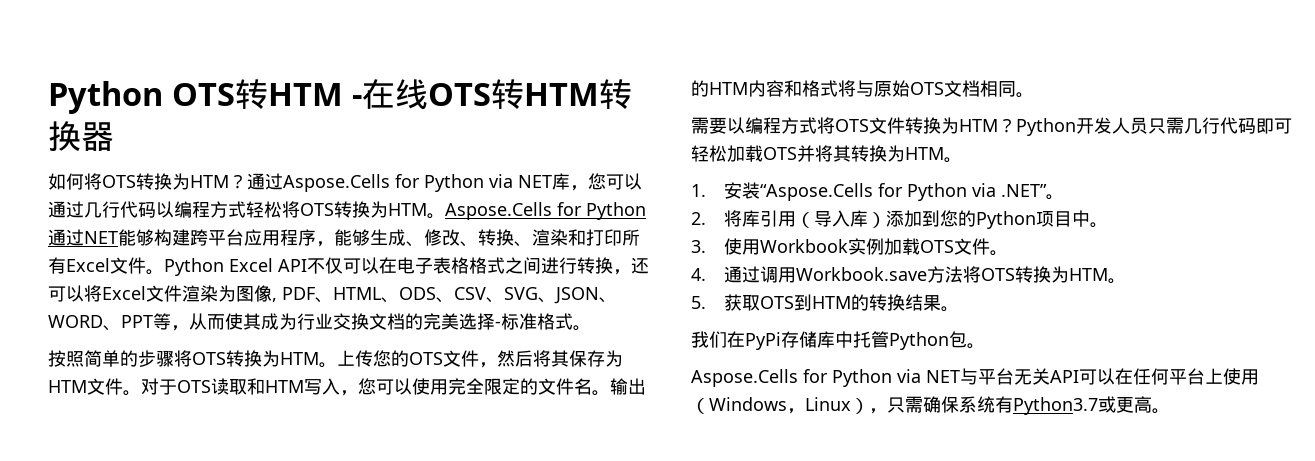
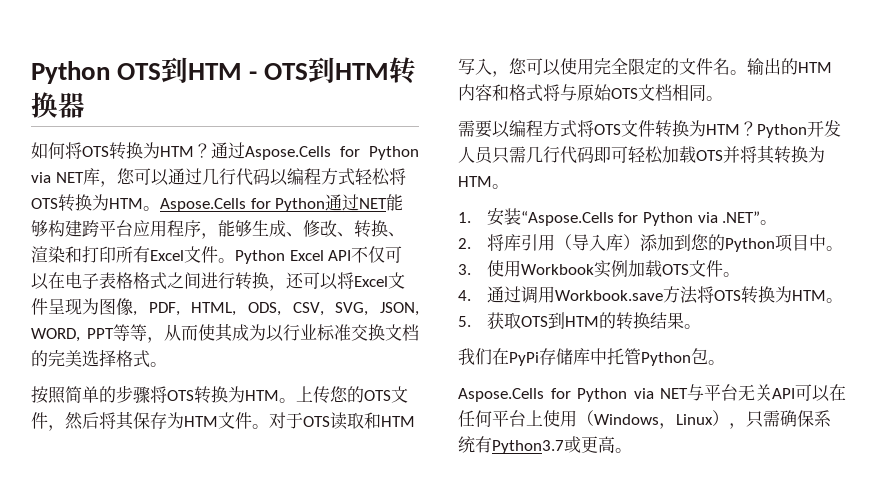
[234,79,268,109] 转 -> [161,57,189,83] 到
[361,79,524,110] 在线OTS转 -> [264,57,336,83] OTS到
[182,285,218,302] 渲染 -> [48,298,82,315] 呈现
[282,287,617,304] [48,315,153,331] PDF、HTML、ODS、CSV、SVG、JSON、WORD、PPT -> [148,302,419,316] [31,324,131,342] PDF, HTML, ODS, CSV, SVG, JSON, WORD, PPT等
[297,313,333,330] 行业 -> [266,324,351,342] 以行业标准
[495,313,537,330] -标准 -> (116, 358) none

